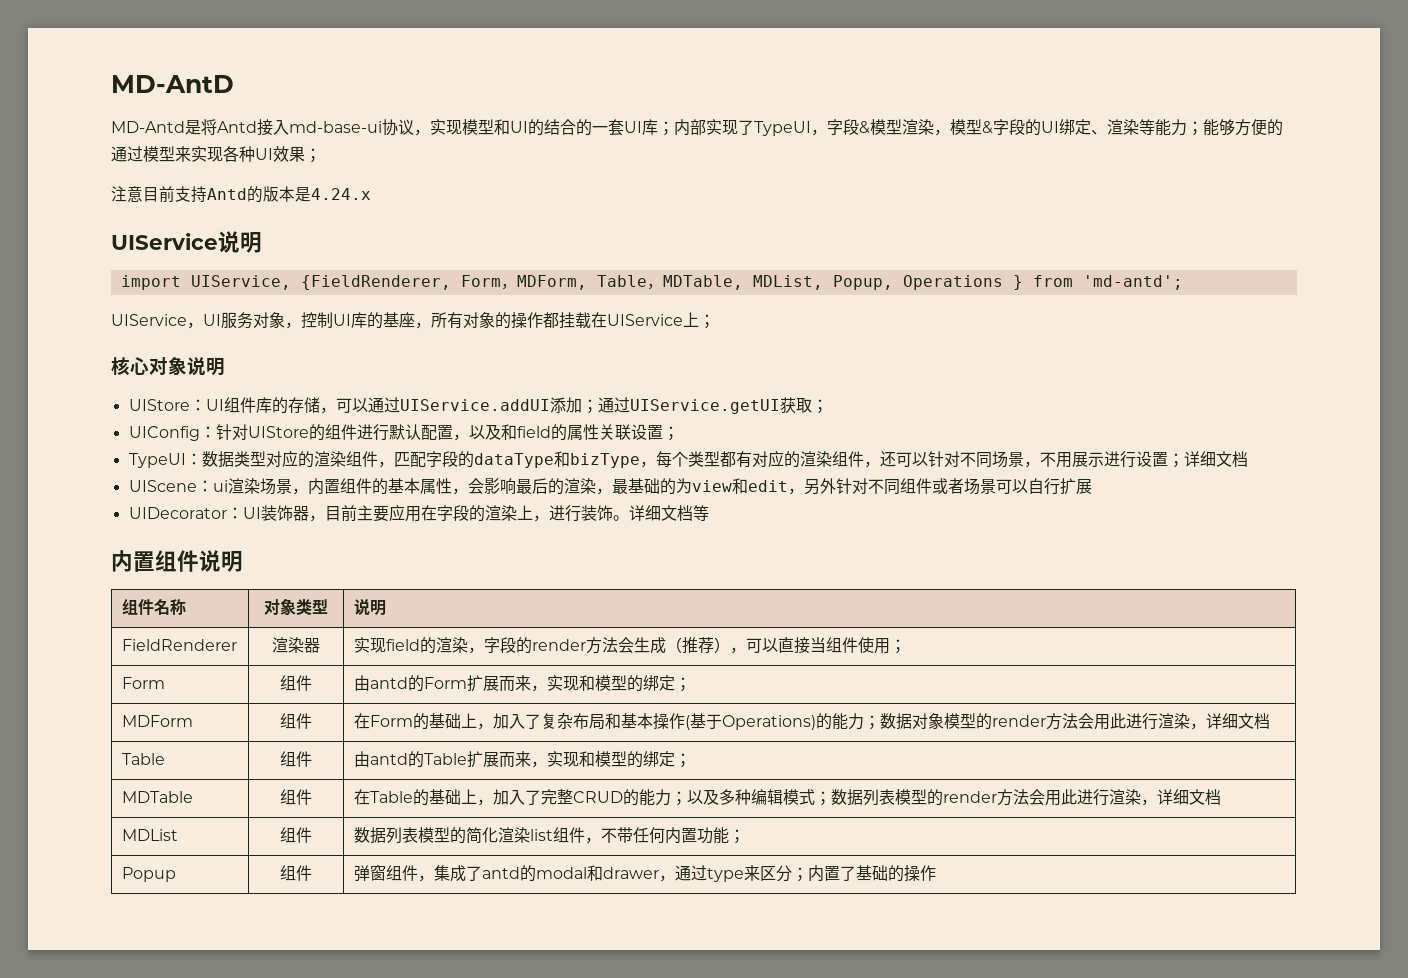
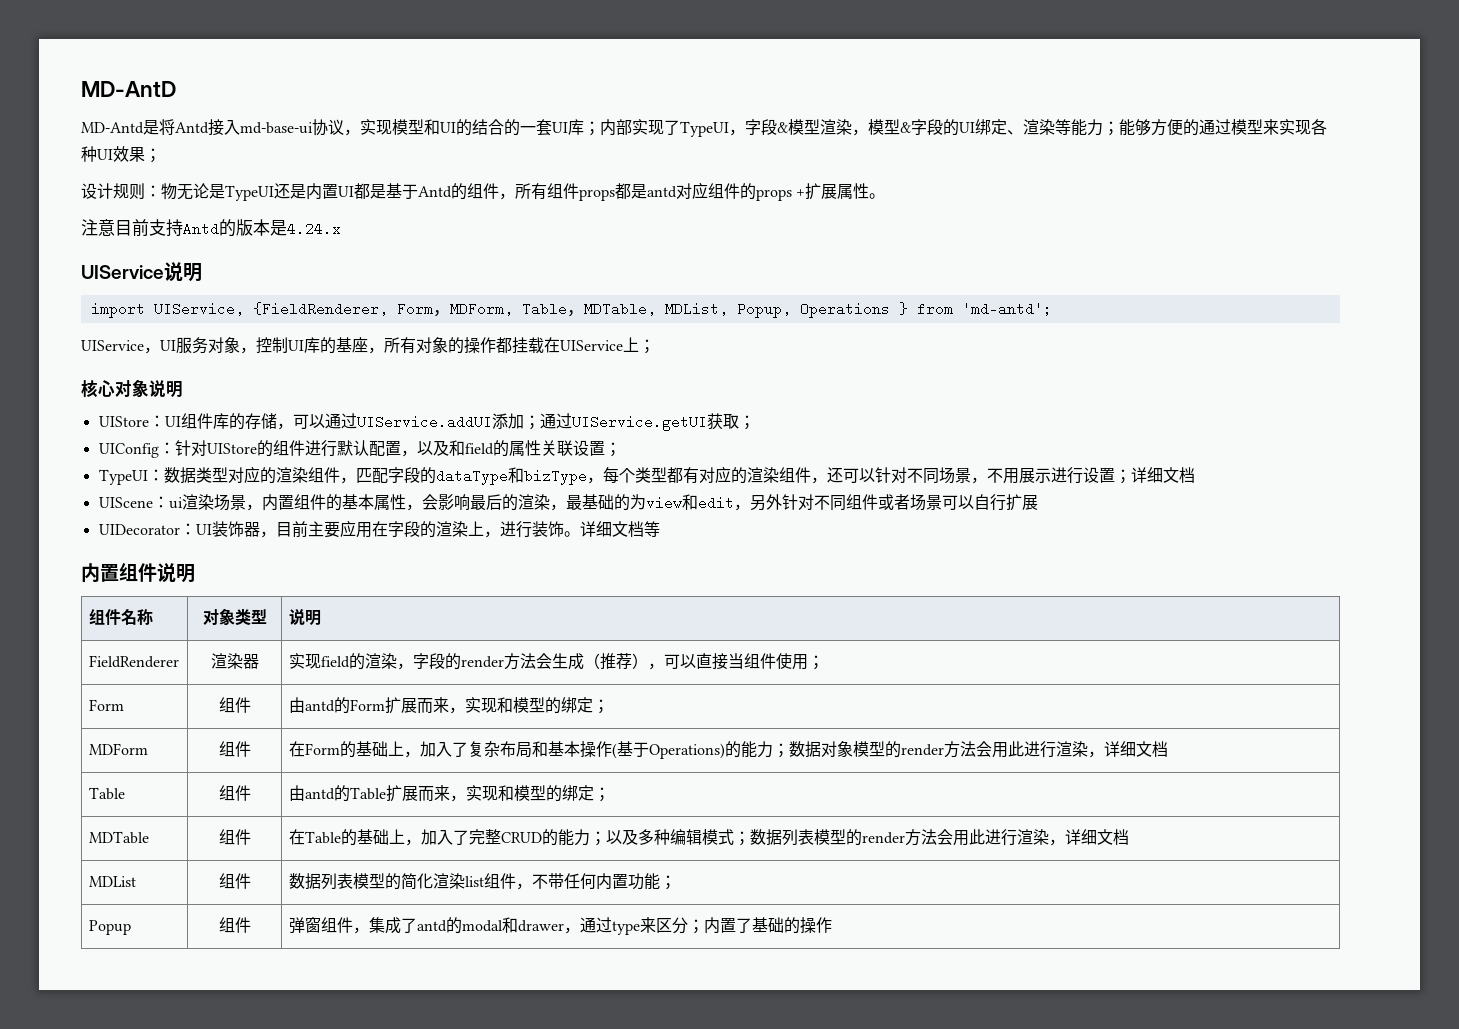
(321, 155) none -> [81,182,886,201] // 设计规则：物无论是TypeUI还是内置UI都是基于Antd的组件，所有组件props都是antd对应组件的props +扩展属性。

